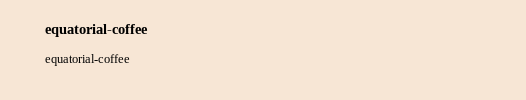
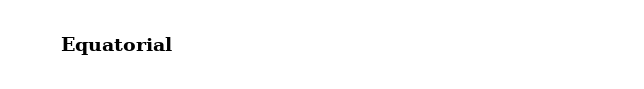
[45,24,148,37] [45,54,130,66] equatorial-coffee // equatorial-coffee -> [61,37,172,55] Equatorial

